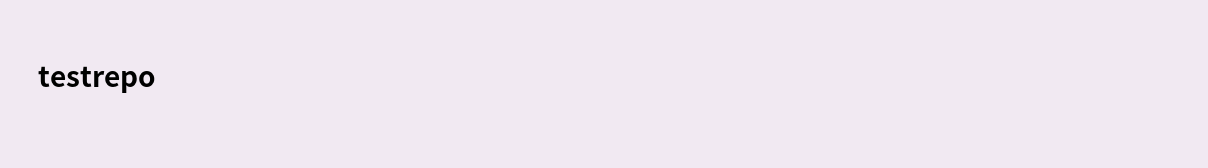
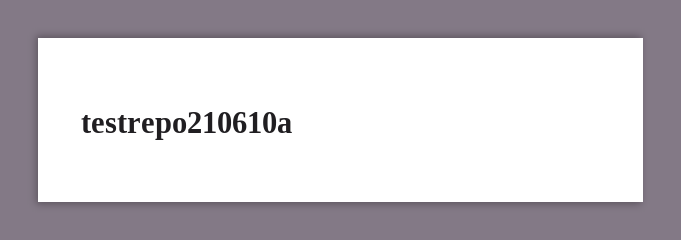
[38,66,156,93] testrepo -> [81,112,292,140] testrepo210610a

